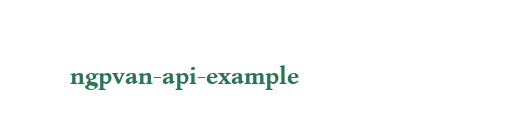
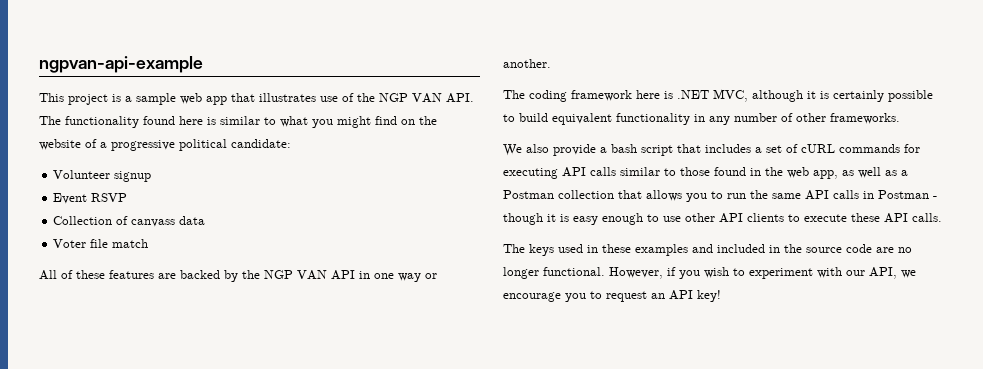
(299, 77) none -> [39,93,474,105] [39,116,437,128] [39,139,291,151] [53,170,152,182] [53,193,128,204] [53,216,206,227] [53,239,149,248] [39,270,437,282] [503,59,551,68] [503,89,933,102] [503,113,900,125] [503,144,920,156] [503,167,908,179] [503,190,937,202] [503,213,942,225] [503,244,912,256] [503,267,916,279] [503,290,721,302] // This project is a sample web app that illustrates use of the NGP VAN API. The functionality found here is similar to what you might find on the website of a progressive political candidate: // Volunteer signup // Event RSVP // Collection of canvass data // Voter file match // All of these features are backed by the NGP VAN API in one way or another. // The coding framework here is .NET MVC, although it is certainly possible to build equivalent functionality in any number of other frameworks. // We also provide a bash script that includes a set of cURL commands for executing API calls similar to those found in the web app, as well as a Postman collection that allows you to run the same API calls in Postman - though it is easy enough to use other API clients to execute these API calls. // The keys used in these examples and included in the source code are no longer functional. However, if you wish to experiment with our API, we encourage you to request an API key!

